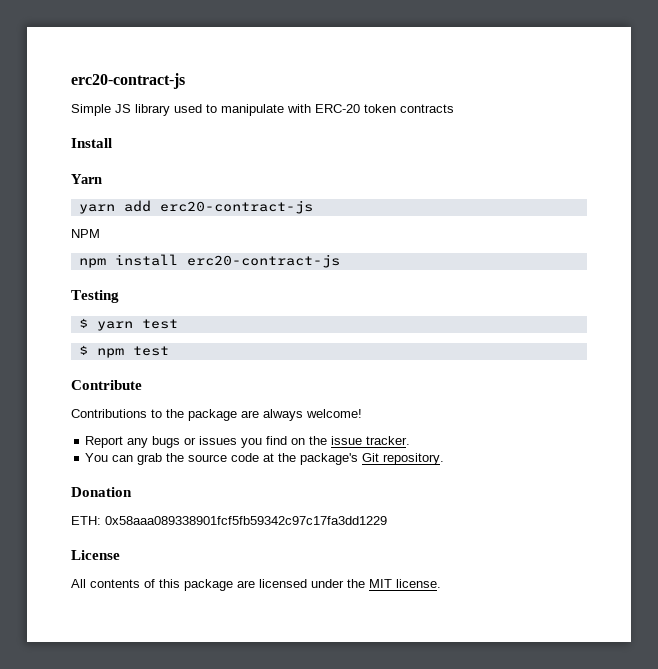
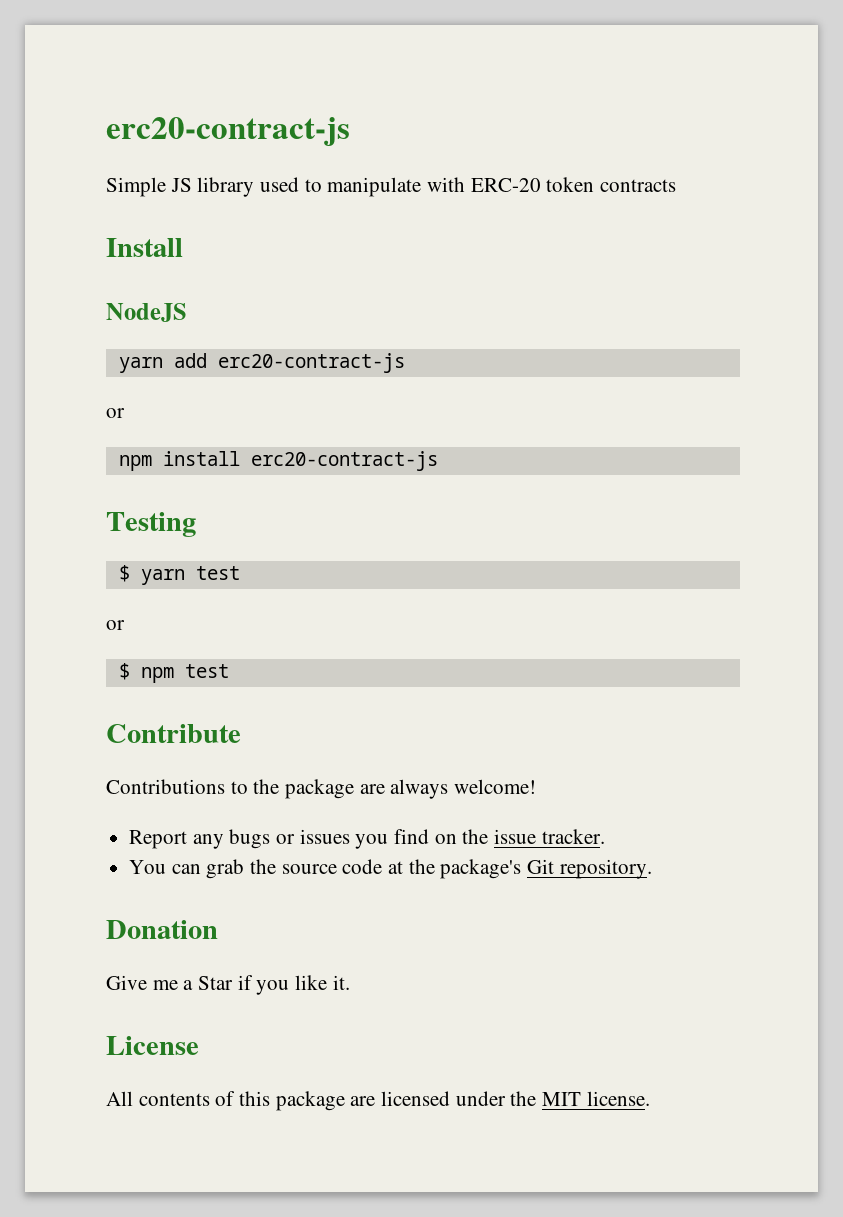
[71,174,102,184] Yarn -> [106,303,187,322] NodeJS
[71,229,100,238] NPM -> [106,408,125,418] or
(178, 324) none -> [106,620,125,630] // or
[71,516,387,525] ETH: 0x58aaa089338901fcf5fb59342c97c17fa3dd1229 -> [106,975,350,995] Give me a Star if you like it.

